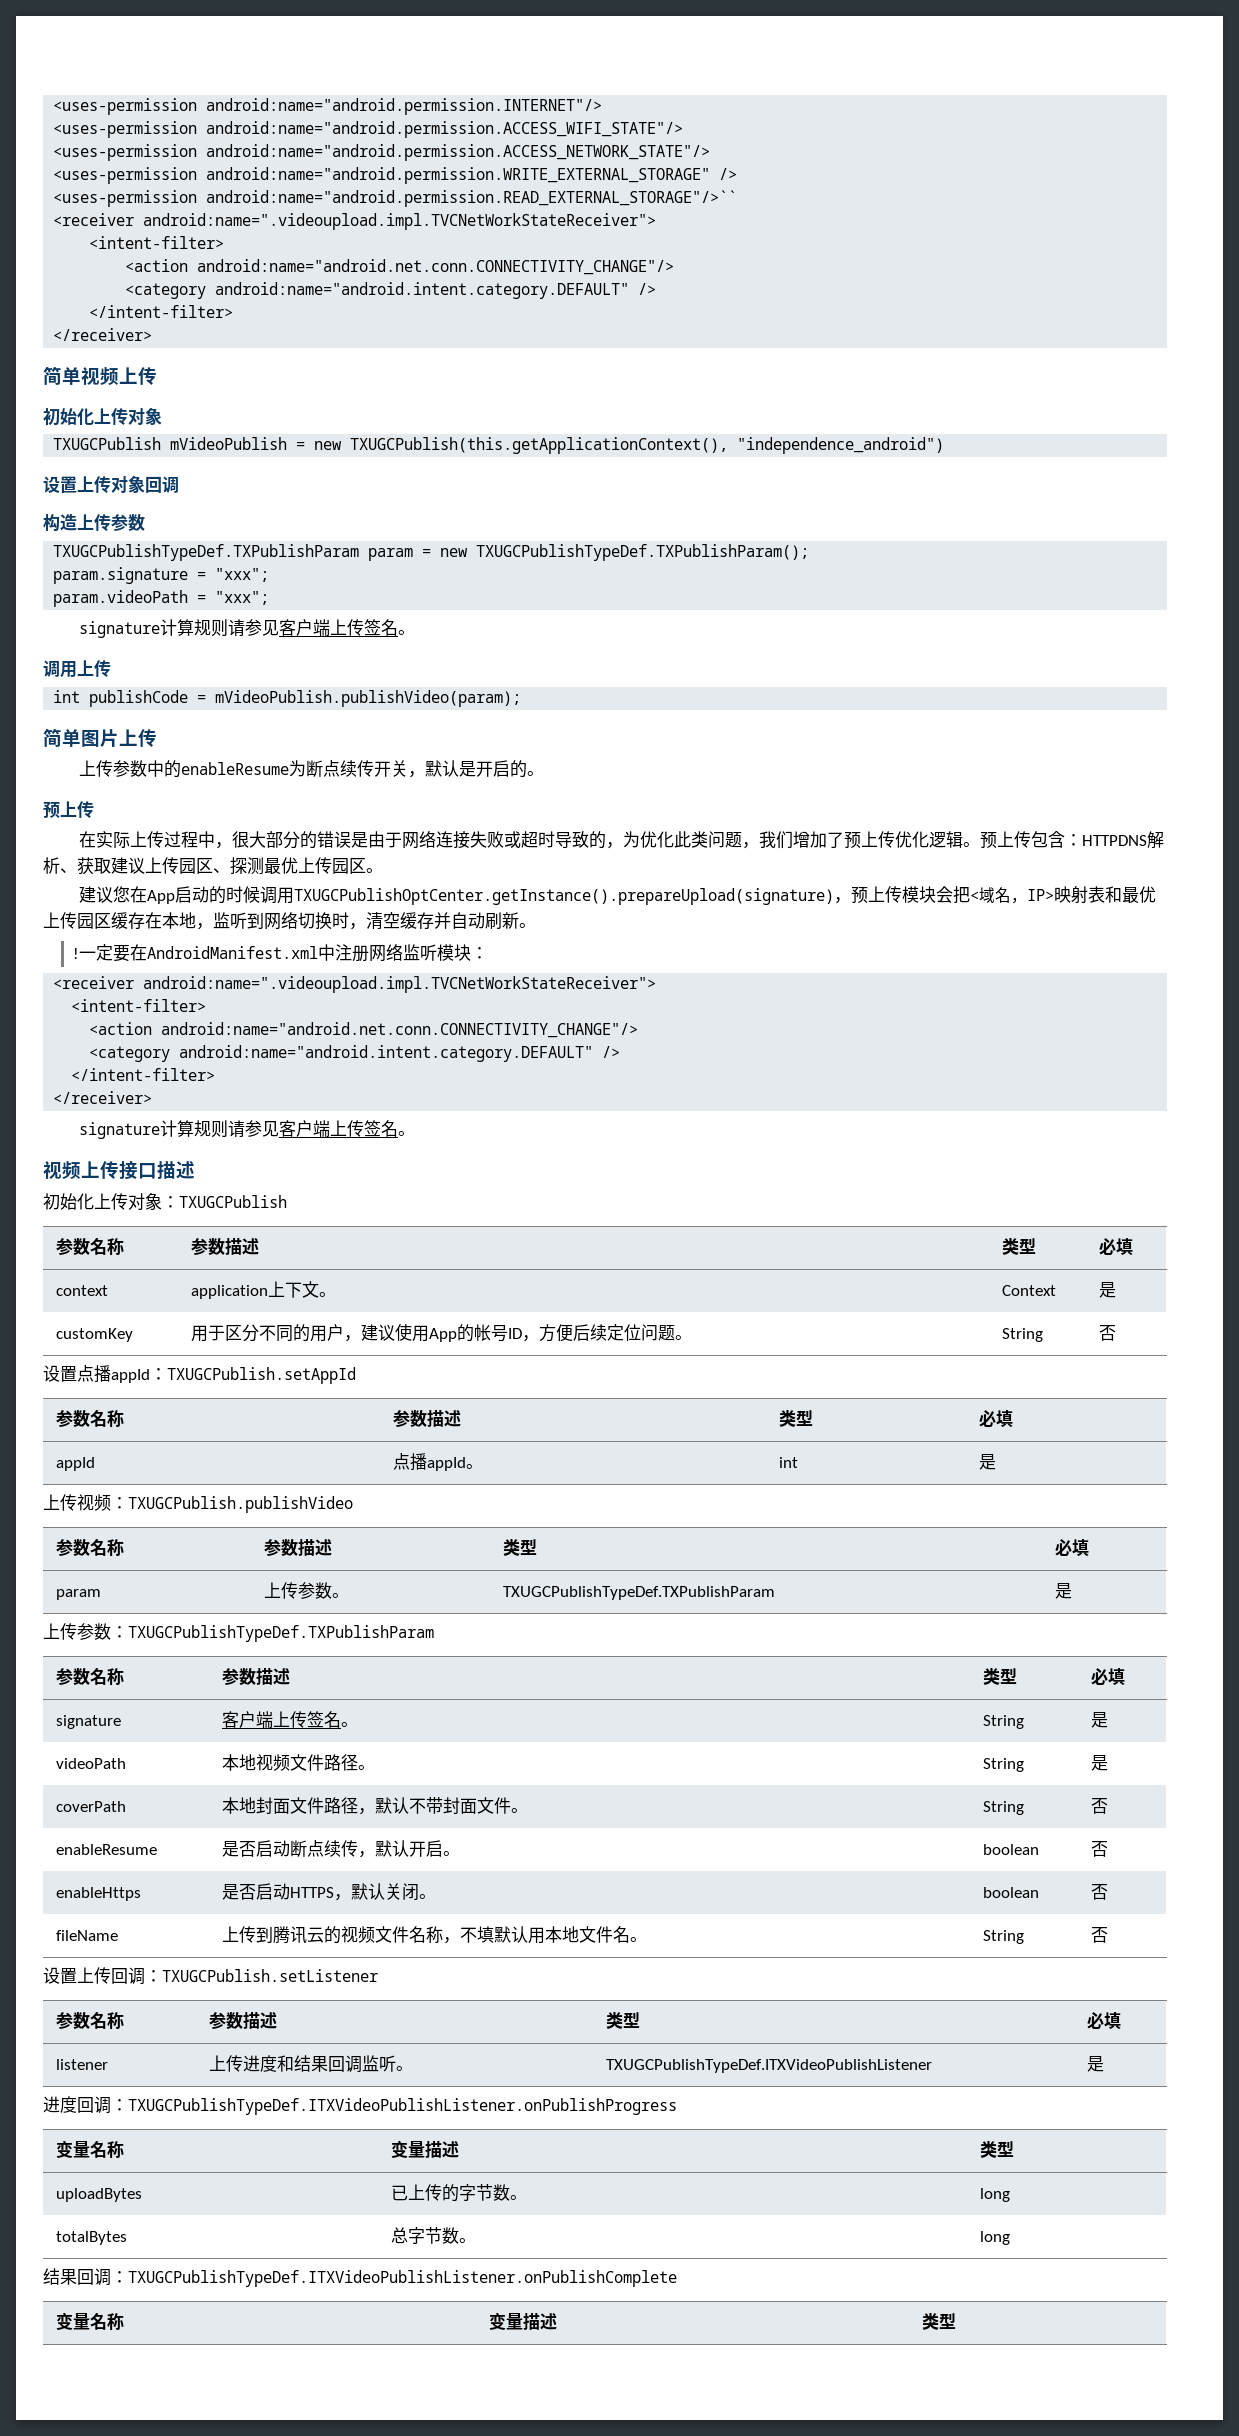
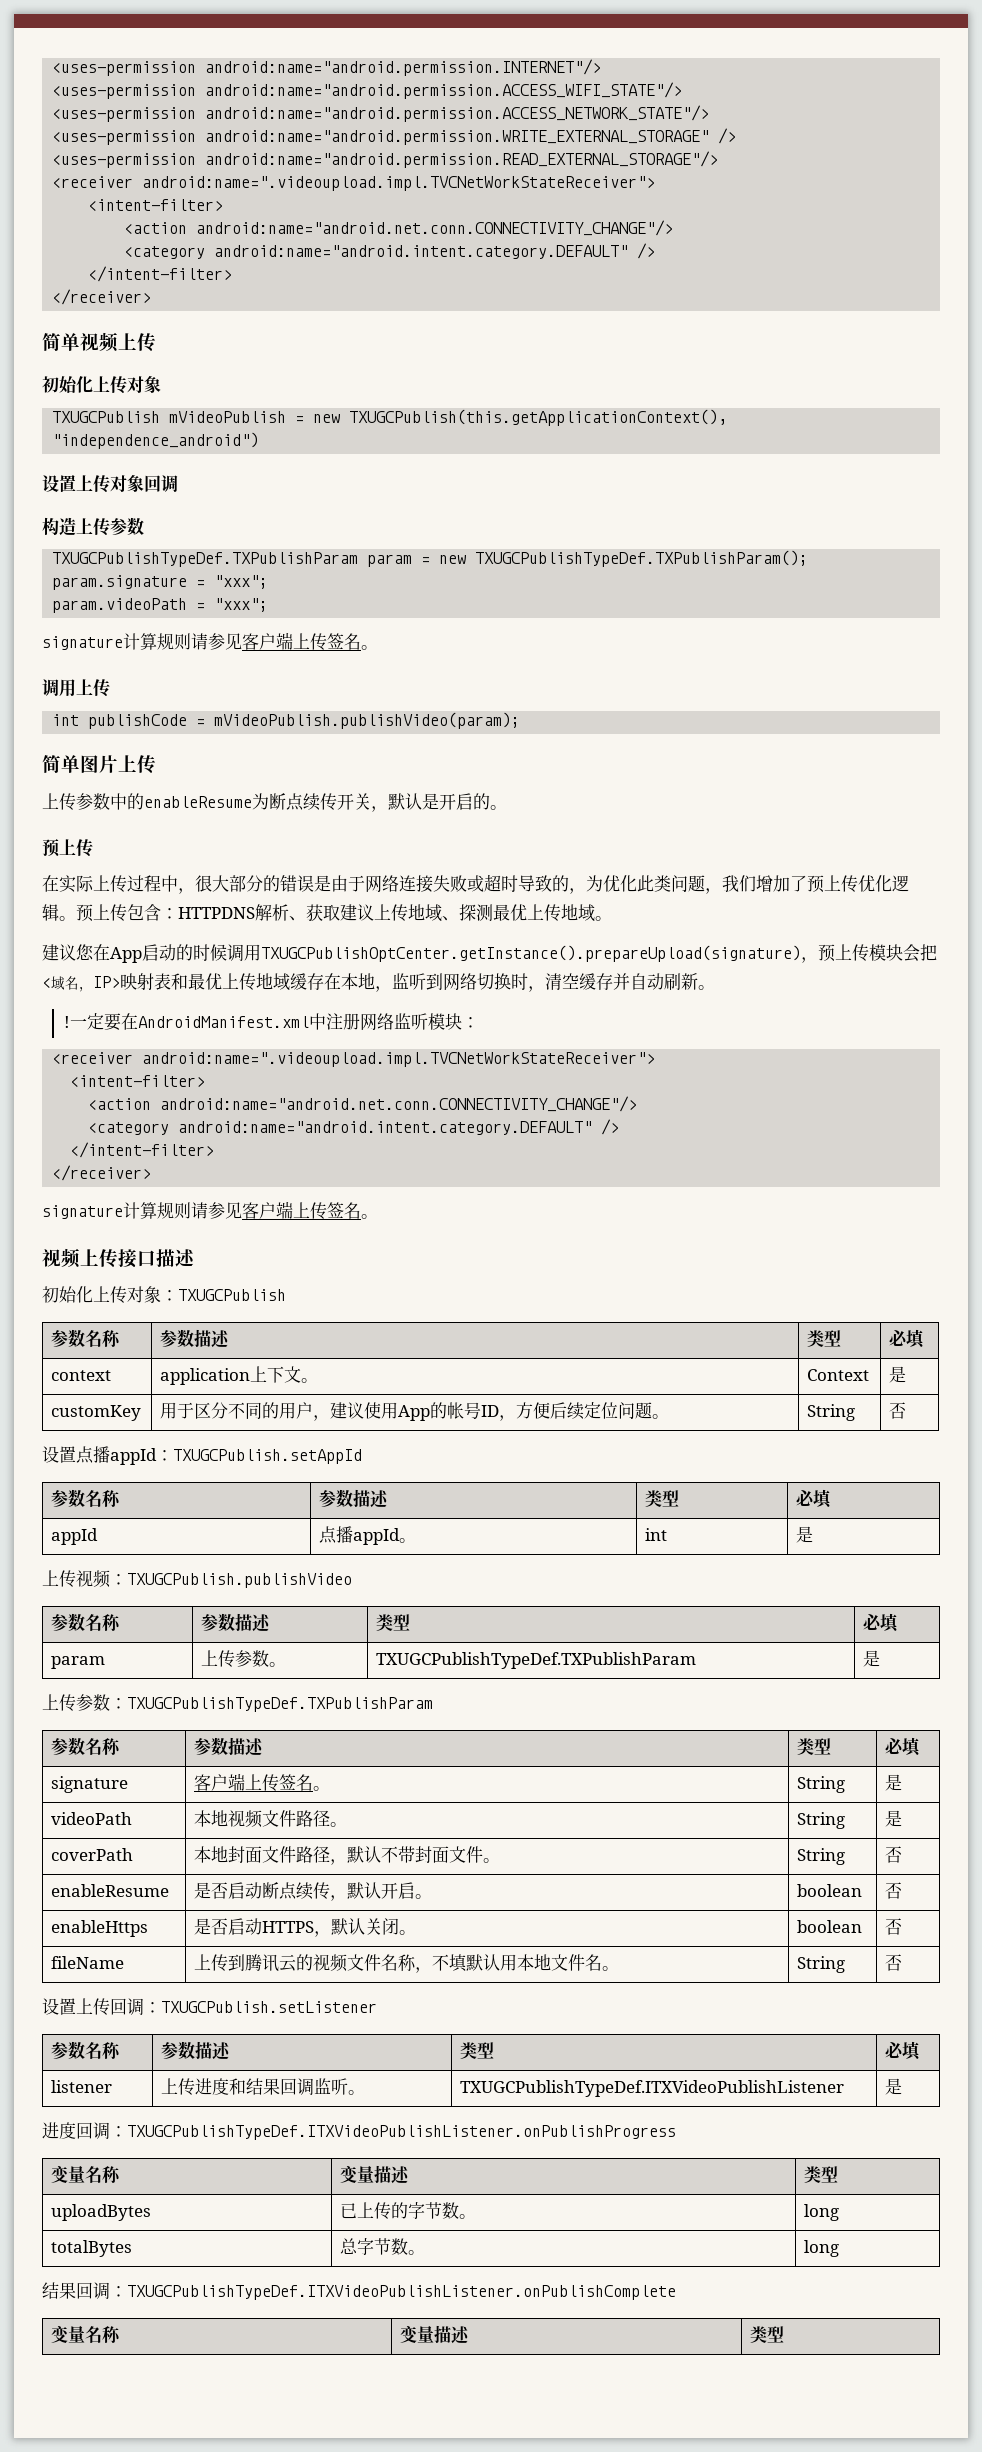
[206,190,738,207] android:name="android.permission.READ_EXTERNAL_STORAGE"/>`` -> [205,151,719,168] android:name="android.permission.READ_EXTERNAL_STORAGE"/>
[179,858,213,874] 园区 -> [408,904,442,922] 地域
[332,858,366,874] 园区 -> [561,904,595,922] 地域
[77,913,111,929] 园区 -> [256,973,290,991] 地域

